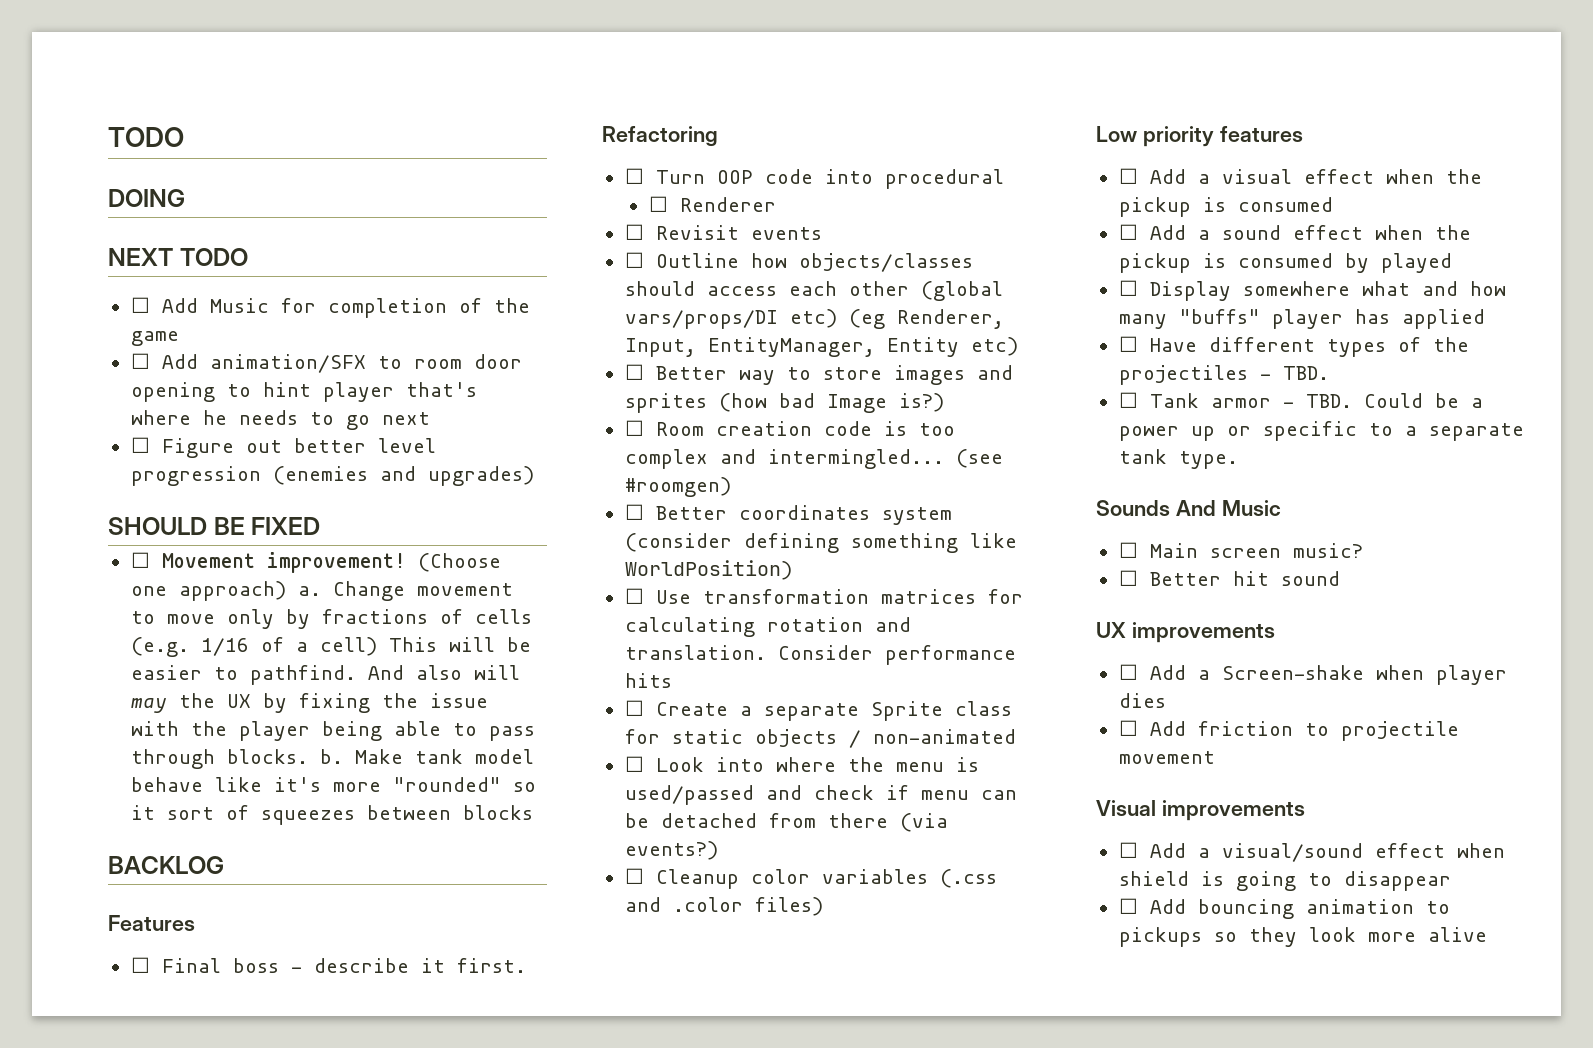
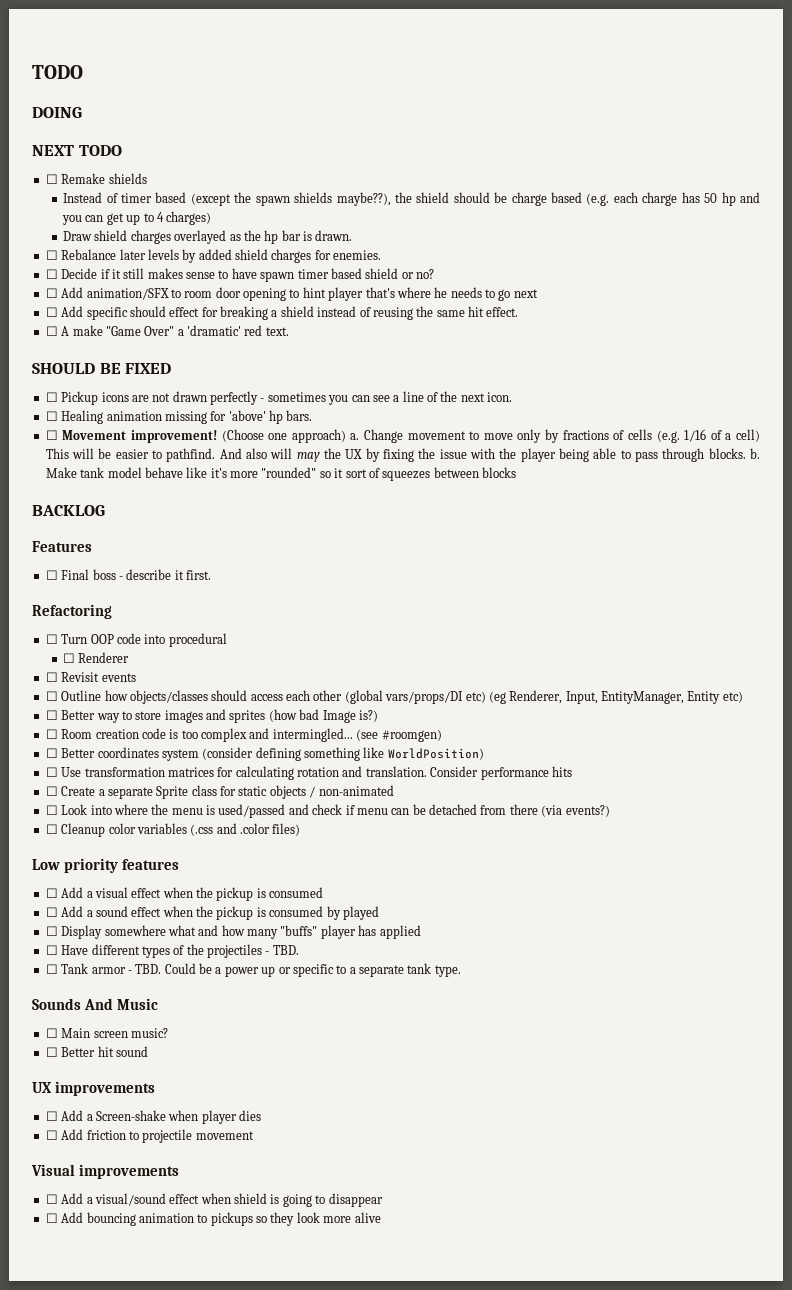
[161,298,530,318] [130,331,179,346] Add Music for completion of the game -> [61,173,147,184] [63,192,760,206] [62,211,212,225] [63,230,353,244] [45,249,382,263] [45,268,434,282] Remake shields // Instead of timer based (except the spawn shields maybe??), the shield should be charge based (e.g. each charge has 50 hp and you can get up to 4 charges) // Draw shield charges overlayed as the hp bar is drawn. // ☐ Rebalance later levels by added shield charges for enemies. // ☐ Decide if it still makes sense to have spawn timer based shield or no?
[161,438,436,458] [130,466,534,486] [108,517,321,535] Figure out better level progression (enemies and upgrades) // SHOULD BE FIXED -> [61,306,519,320] [45,325,289,336] [32,363,172,374] [45,391,513,405] [45,410,313,424] Add specific should effect for breaking a shield instead of reusing the same hit effect. // ☐ A make "Game Over" a 'dramatic' red text. // SHOULD BE FIXED // ☐ Pickup icons are not drawn perfectly - sometimes you can see a line of the next icon. // ☐ Healing animation missing for 'above' hp bars.

